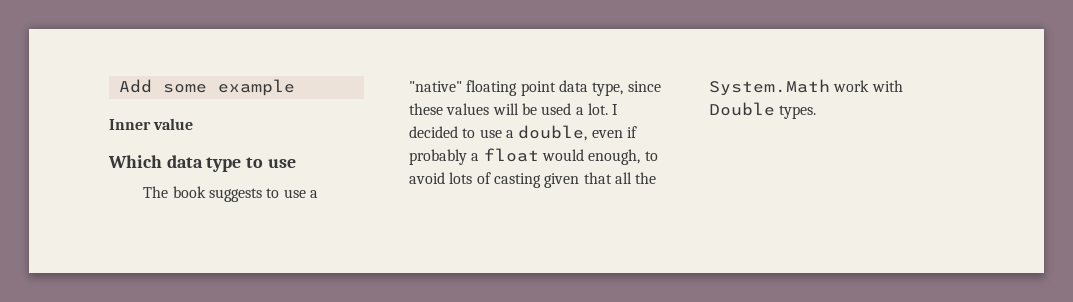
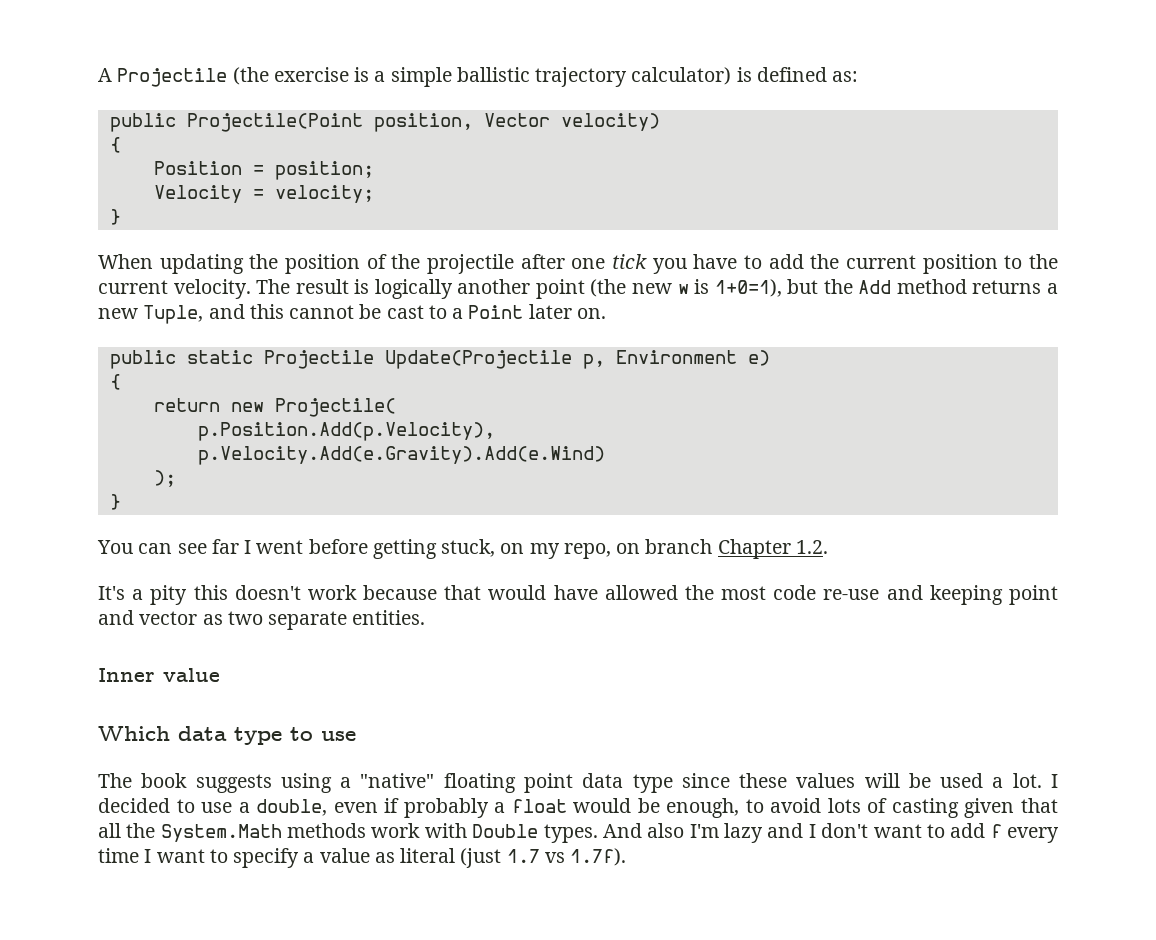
[118,79,295,96] Add some example -> [98,67,859,87] [109,113,660,132] [109,137,121,153] [153,161,374,180] [153,185,374,203] [109,209,121,225] [98,254,1058,274] [98,279,1058,299] [98,304,606,324] [109,350,770,369] [109,374,121,390] [153,398,396,417] [197,422,495,441] [197,446,605,465] [153,470,176,487] [109,494,121,510] [97,539,828,559] [98,585,1058,605] [98,610,426,630] A Projectile (the exercise is a simple ballistic trajectory calculator) is defined as: // public Projectile(Point position, Vector velocity) // { // Position = position; // Velocity = velocity; // } // When updating the position of the projectile after one tick you have to add the current position to the current velocity. The result is logically another point (the new w is 1+0=1), but the Add method returns a new Tuple, and this cannot be cast to a Point later on. // public static Projectile Update(Projectile p, Environment e) // { // return new Projectile( // p.Position.Add(p.Velocity), // p.Velocity.Add(e.Gravity).Add(e.Wind) // ); // } // You can see far I went before getting stuck, on my repo, on branch Chapter 1.2. // It's a pity this doesn't work because that would have allowed the most code re-use and keeping point and vector as two separate entities.
[266,188,306,198] to use -> [280,773,332,793] using
[592,82,624,96] type, -> [632,774,673,793] type
(584, 155) none -> [637,798,660,813] be
(830, 87) none -> [287,823,367,838] methods
(817, 112) none -> [602,823,1059,843] [98,848,627,868] And also I'm lazy and I don't want to add f every time I want to specify a value as literal (just 1.7 vs 1.7f).

